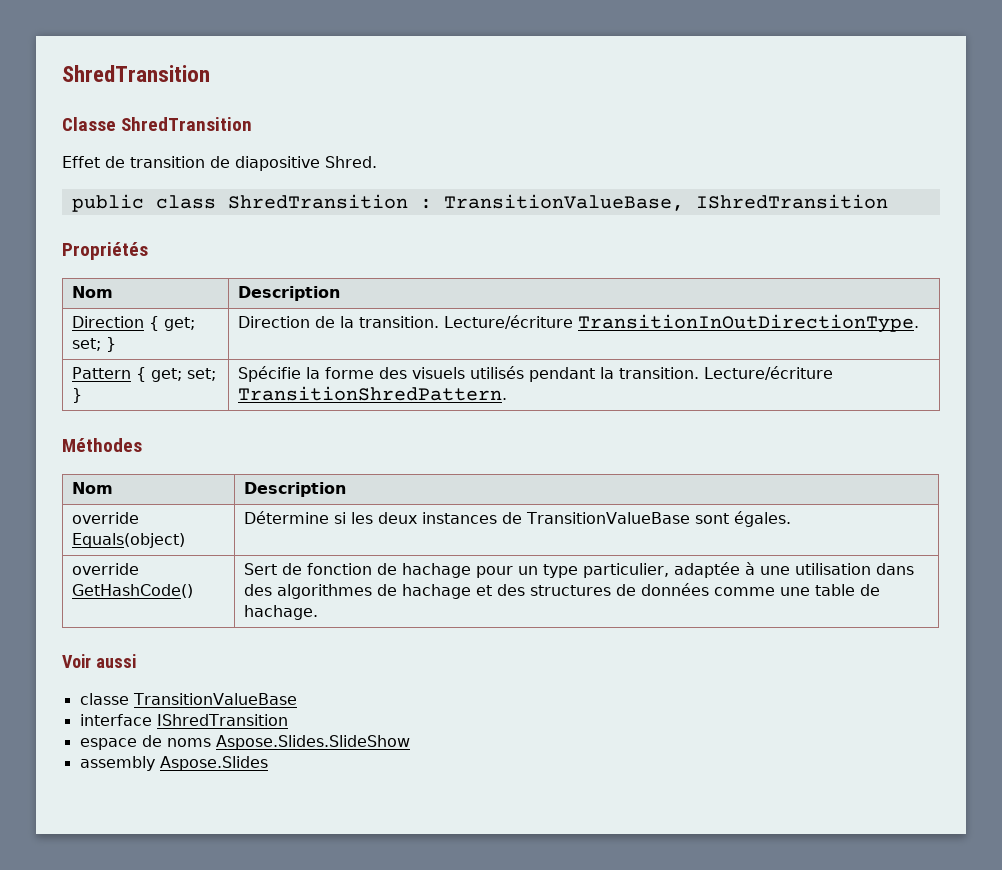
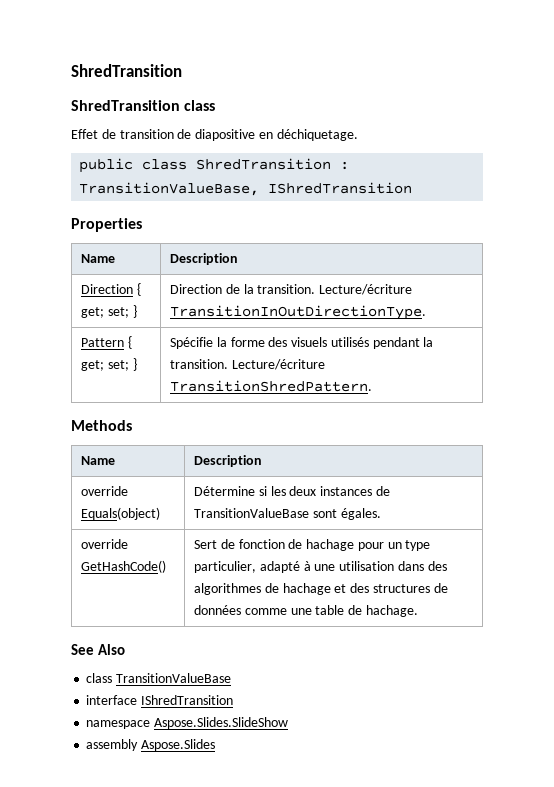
[62,65,210,82] [62,117,253,131] ShredTransition // Classe ShredTransition -> [71,64,182,77] [71,100,216,111] ShredTransition // ShredTransition class
[325,156,377,168] Shred. -> [258,129,358,141] en déchiquetage.
[62,242,148,260] [72,286,114,298] Propriétés // Nom -> [71,218,142,232] [80,254,115,263] Properties // Name
[62,438,142,452] [72,482,114,494] Méthodes // Nom -> [71,420,132,431] [80,456,115,465] Methods // Name
[674,562,741,578] adaptée -> [259,561,300,573] adapté
[62,654,136,668] [79,693,129,705] Voir aussi // classe -> [71,644,125,655] [86,673,113,683] See Also // class
[79,735,211,750] espace de noms -> [86,720,151,729] namespace

